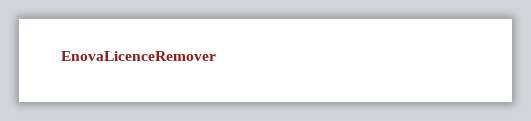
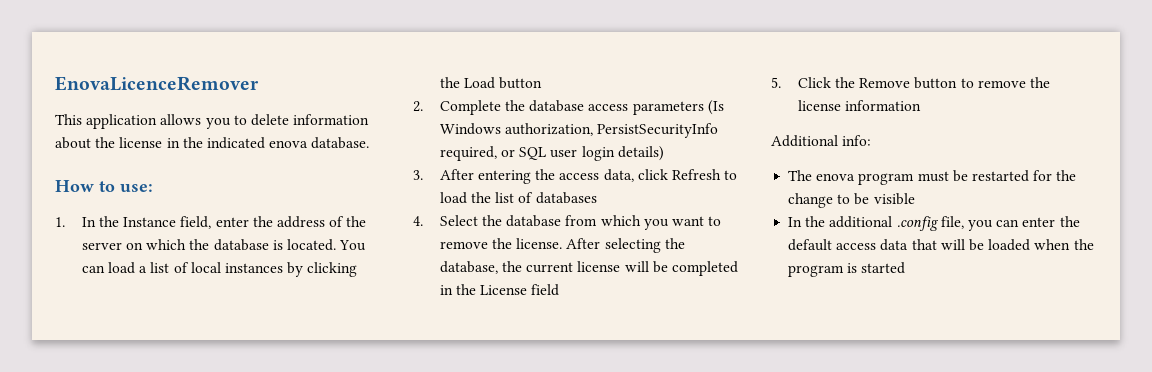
(216, 56) none -> [55,114,370,129] [55,137,370,149] [55,180,153,192] [55,216,367,229] [81,239,367,251] [81,262,358,277] [439,77,543,89] [413,100,724,115] [439,123,719,138] [439,146,664,161] [413,169,738,184] [439,192,597,204] [413,215,722,230] [439,238,685,253] [439,261,739,276] [439,284,560,296] [771,77,1051,89] [797,100,922,111] [771,135,872,147] [788,170,1077,185] [788,193,915,208] [788,216,1080,231] [788,239,1094,251] [788,262,906,277] // This application allows you to delete information about the license in the indicated enova database. // How to use: // 1. In the Instance field, enter the address of the server on which the database is located. You can load a list of local instances by clicking the Load button // 2. Complete the database access parameters (Is Windows authorization, PersistSecurityInfo required, or SQL user login details) // 3. After entering the access data, click Refresh to load the list of databases // 4. Select the database from which you want to remove the license. After selecting the database, the current license will be completed in the License field // 5. Click the Remove button to remove the license information // Additional info: // The enova program must be restarted for the change to be visible // In the additional .config file, you can enter the default access data that will be loaded when the program is started

